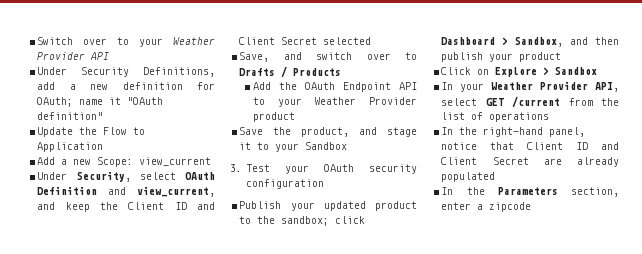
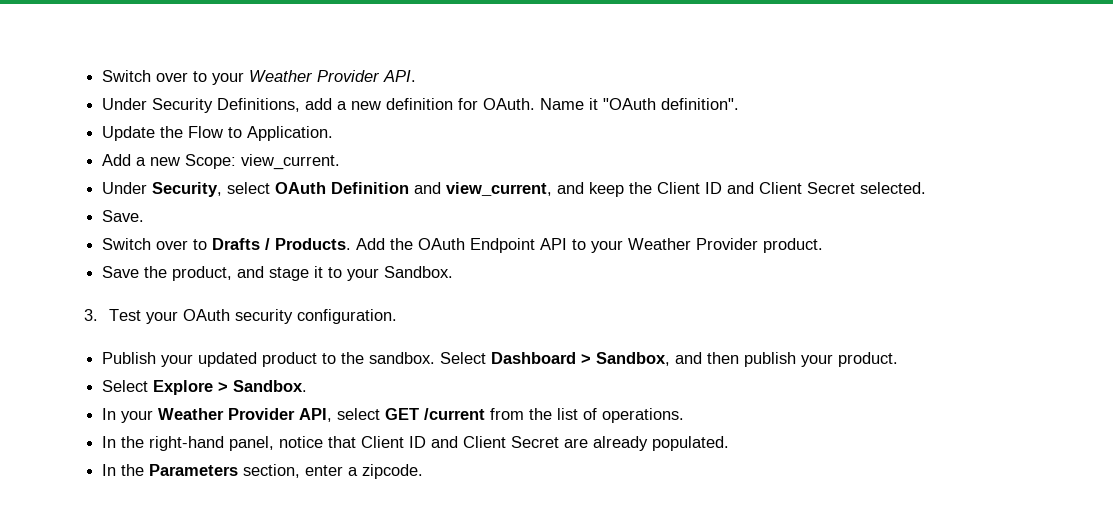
[90,52,110,60] API -> [383,70,417,82] API.
[37,97,104,107] OAuth; name -> [483,98,585,110] OAuth. Name
[37,112,104,120] definition" -> [661,98,740,110] definition".
[37,142,104,152] Application -> [247,126,334,141] Application.
[139,157,212,166] view_current -> [241,154,341,170] view_current.
[323,37,372,45] [239,52,353,62] selected // Save, and switch -> [860,182,927,194] [102,210,145,222] [102,238,152,250] selected. // Save. // Switch
[293,68,342,76] Products // -> [275,238,352,250] Products.
[252,112,295,122] product -> [763,238,824,253] product.
[305,142,348,150] Sandbox -> [384,266,454,278] Sandbox.
[246,179,325,189] configuration -> [296,309,397,324] configuration.
[281,216,366,226] sandbox; click -> [369,352,487,364] sandbox. Select
[519,52,562,62] [441,67,490,75] product // Click on -> [838,352,899,367] [102,380,149,392] product. // Select
[555,67,598,75] Sandbox -> [233,380,308,392] Sandbox.
[489,112,550,122] operations -> [602,408,685,423] operations.
[441,172,496,182] populated -> [652,436,730,451] populated.
[489,202,532,212] zipcode -> [362,464,424,479] zipcode.

